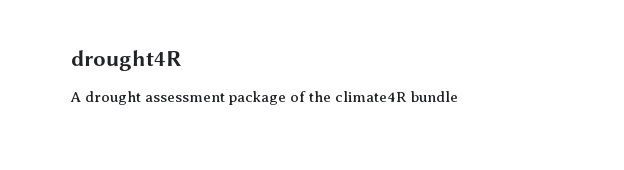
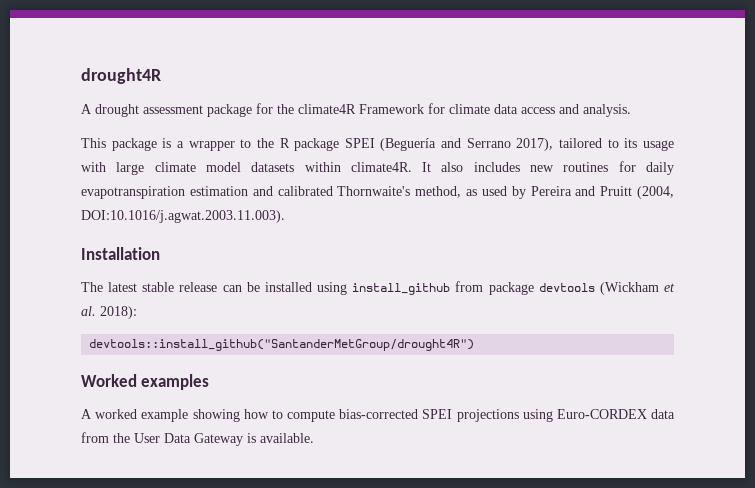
[290,91,307,102] of -> [256,103,273,114] for
[411,91,459,102] bundle -> [359,103,631,117] [81,138,674,151] [81,161,674,175] [81,186,674,199] [81,210,285,223] [81,247,160,260] [81,281,675,295] [81,306,137,319] [89,339,475,351] [81,374,210,390] [81,409,675,422] [81,432,314,446] Framework for climate data access and analysis. // This package is a wrapper to the R package SPEI (Beguería and Serrano 2017), tailored to its usage with large climate model datasets within climate4R. It also includes new routines for daily evapotranspiration estimation and calibrated Thornwaite's method, as used by Pereira and Pruitt (2004, DOI:10.1016/j.agwat.2003.11.003). // Installation // The latest stable release can be installed using install_github from package devtools (Wickham et al. 2018): // devtools::install_github("SantanderMetGroup/drought4R") // Worked examples // A worked example showing how to compute bias-corrected SPEI projections using Euro-CORDEX data from the User Data Gateway is available.

